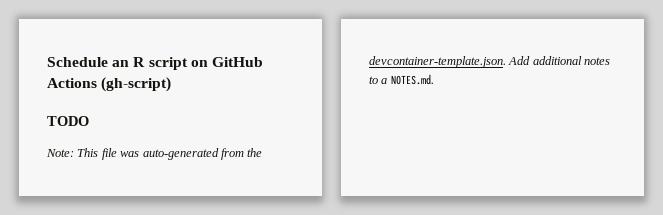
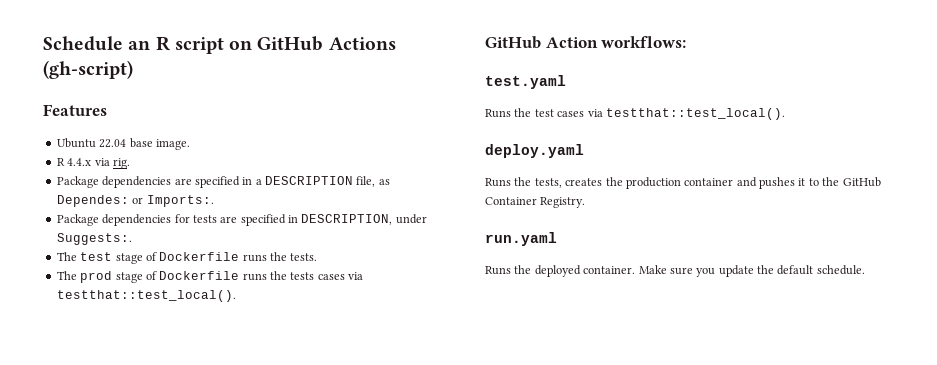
[47,116,89,126] [46,148,263,160] [369,56,611,68] [369,74,434,85] TODO // Note: This file was auto-generated from the devcontainer-template.json. Add additional notes to a NOTES.md. -> [43,104,107,116] [56,138,190,150] [56,158,130,169] [56,176,390,188] [56,195,214,207] [56,214,427,226] [56,233,132,245] [56,252,318,264] [56,271,364,283] [56,290,236,302] [485,36,687,49] [485,75,566,89] [485,108,785,120] [485,144,584,158] [485,177,881,189] [485,197,586,208] [485,232,557,246] [485,265,865,277] Features // Ubuntu 22.04 base image. // R 4.4.x via rig. // Package dependencies are specified in a DESCRIPTION file, as Dependes: or Imports:. // Package dependencies for tests are specified in DESCRIPTION, under Suggests:. // The test stage of Dockerfile runs the tests. // The prod stage of Dockerfile runs the tests cases via testthat::test_local(). // GitHub Action workflows: // test.yaml // Runs the test cases via testthat::test_local(). // deploy.yaml // Runs the tests, creates the production container and pushes it to the GitHub Container Registry. // run.yaml // Runs the deployed container. Make sure you update the default schedule.

